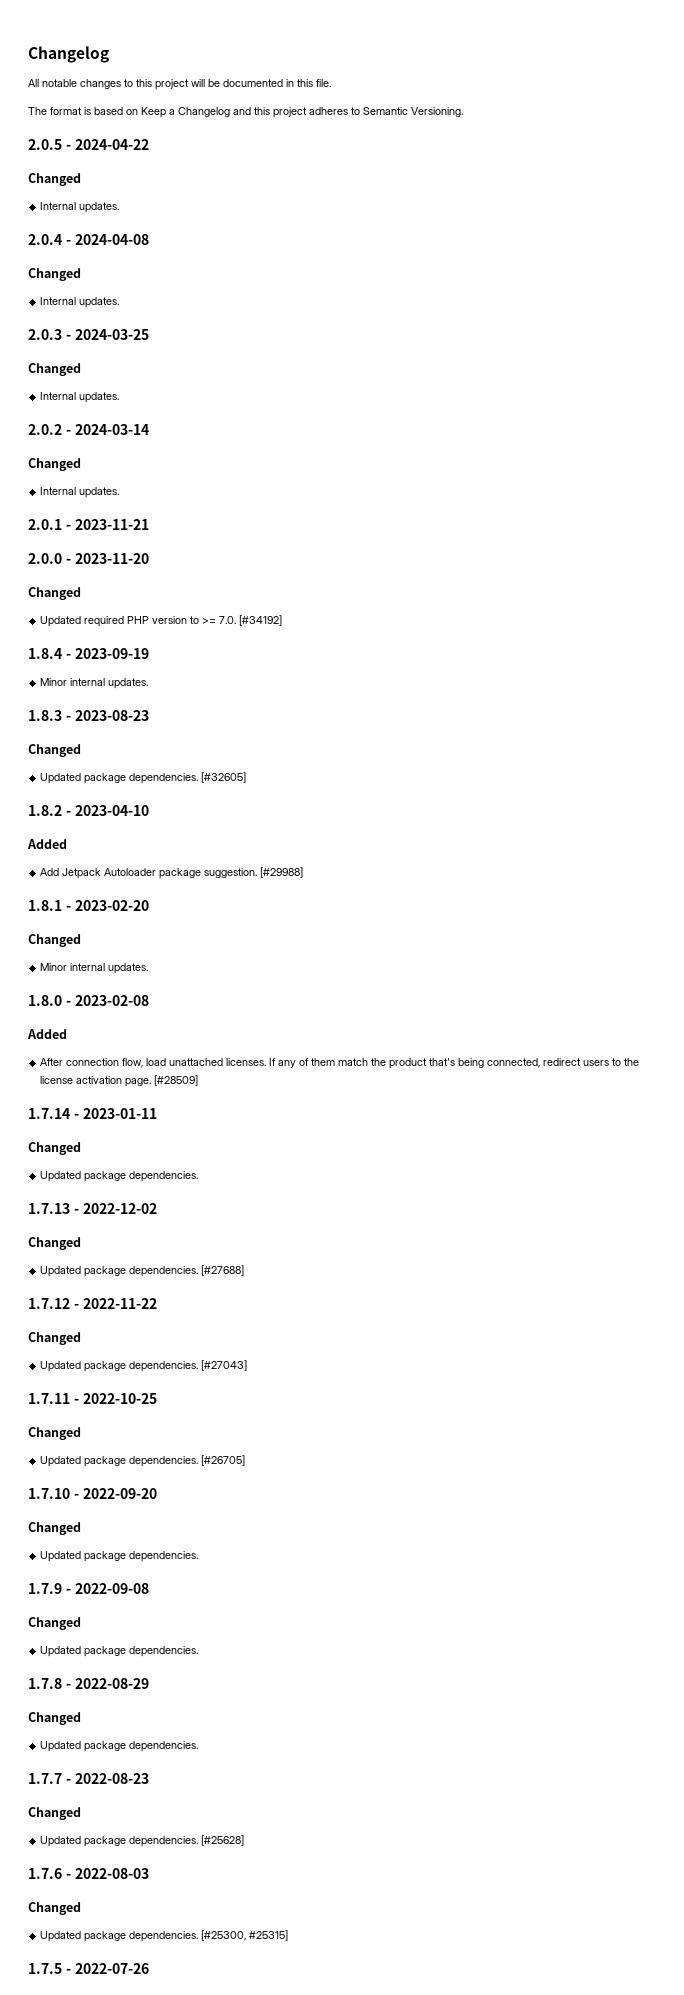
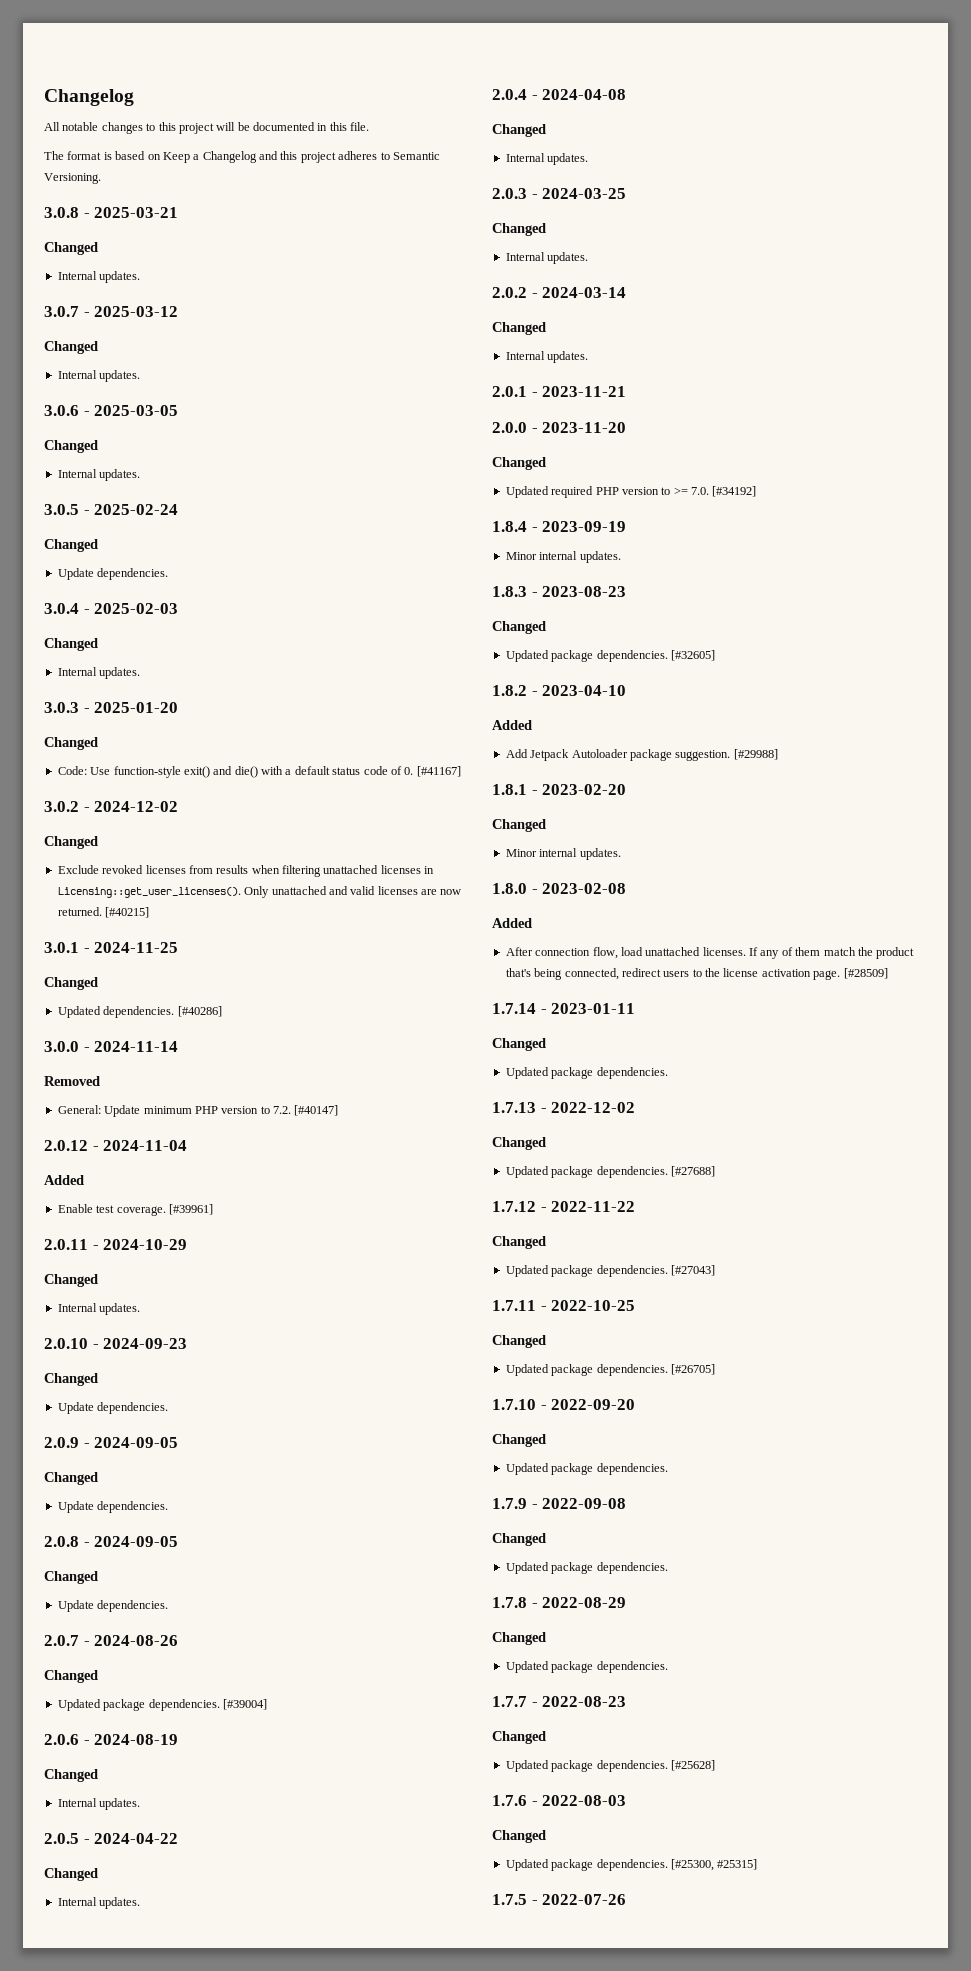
(463, 112) none -> [44,207,179,218] [44,242,98,255] [57,271,141,283] [44,306,179,317] [44,341,98,354] [57,370,141,382] [44,405,179,416] [44,440,98,453] [57,469,141,481] [44,504,179,515] [44,539,98,552] [57,568,169,580] [44,603,179,614] [44,638,98,651] [57,667,141,679] [44,702,179,713] [44,737,98,750] [57,766,461,778] [44,801,179,812] [44,836,98,849] [57,865,435,877] [57,886,462,898] [57,907,150,918] [44,942,179,953] [44,977,98,990] [57,1006,222,1018] [44,1041,179,1052] [44,1076,100,1086] [57,1105,339,1117] [44,1140,188,1151] [44,1175,84,1185] [57,1204,213,1216] [44,1239,188,1250] [44,1274,98,1287] [57,1303,141,1315] [44,1338,188,1349] [44,1373,98,1386] [57,1402,169,1414] [44,1437,179,1448] [44,1472,98,1485] [57,1501,169,1513] [44,1536,179,1547] [44,1571,98,1584] [57,1600,169,1612] [44,1635,179,1646] [44,1670,98,1683] [57,1699,267,1711] [44,1734,179,1745] [44,1769,98,1782] [57,1798,141,1810] // 3.0.8 - 2025-03-21 // Changed // Internal updates. // 3.0.7 - 2025-03-12 // Changed // Internal updates. // 3.0.6 - 2025-03-05 // Changed // Internal updates. // 3.0.5 - 2025-02-24 // Changed // Update dependencies. // 3.0.4 - 2025-02-03 // Changed // Internal updates. // 3.0.3 - 2025-01-20 // Changed // Code: Use function-style exit() and die() with a default status code of 0. [#41167] // 3.0.2 - 2024-12-02 // Changed // Exclude revoked licenses from results when filtering unattached licenses in Licensing::get_user_licenses(). Only unattached and valid licenses are now returned. [#40215] // 3.0.1 - 2024-11-25 // Changed // Updated dependencies. [#40286] // 3.0.0 - 2024-11-14 // Removed // General: Update minimum PHP version to 7.2. [#40147] // 2.0.12 - 2024-11-04 // Added // Enable test coverage. [#39961] // 2.0.11 - 2024-10-29 // Changed // Internal updates. // 2.0.10 - 2024-09-23 // Changed // Update dependencies. // 2.0.9 - 2024-09-05 // Changed // Update dependencies. // 2.0.8 - 2024-09-05 // Changed // Update dependencies. // 2.0.7 - 2024-08-26 // Changed // Updated package dependencies. [#39004] // 2.0.6 - 2024-08-19 // Changed // Internal updates.

